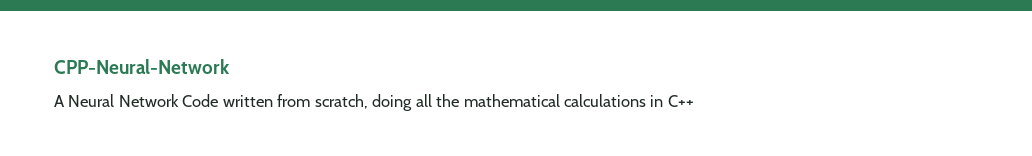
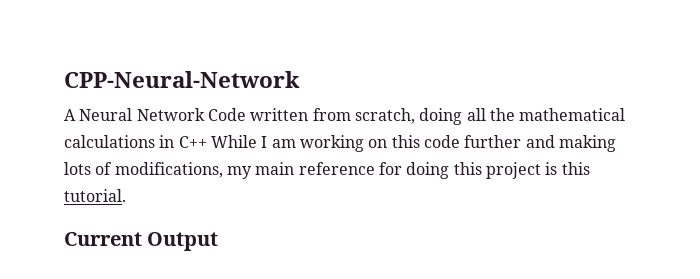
(694, 101) none -> [210,135,616,152] [64,162,590,179] [64,189,126,202] [64,232,219,251] While I am working on this code further and making lots of modifications, my main reference for doing this project is this tutorial. // Current Output

